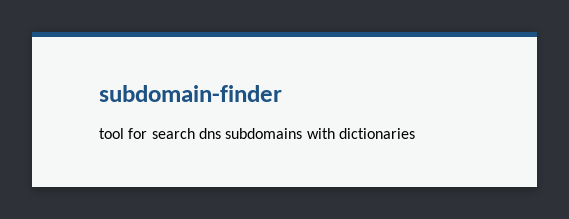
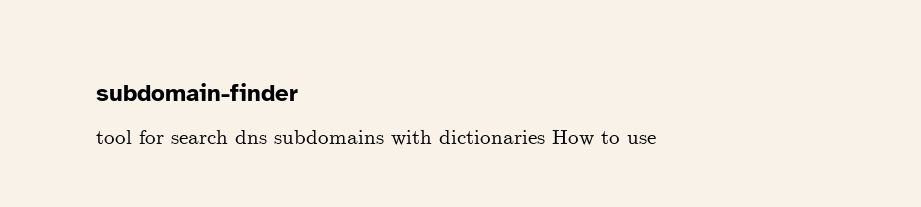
(415, 133) none -> [552,130,656,146] How to use

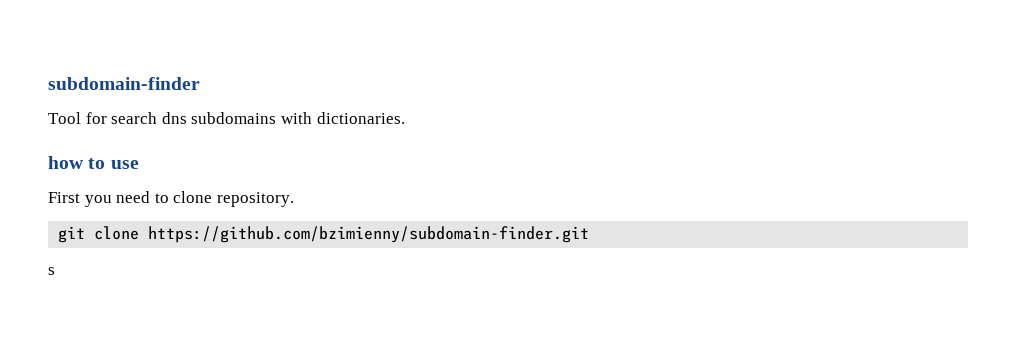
[96,130,132,144] tool -> [48,112,81,124] Tool
[439,130,594,146] dictionaries How -> [316,112,405,124] [48,156,83,169] dictionaries. // how
(656, 139) none -> [48,191,294,207] [58,226,590,243] [48,267,55,275] // First you need to clone repository. // git clone https://github.com/bzimienny/subdomain-finder.git // s

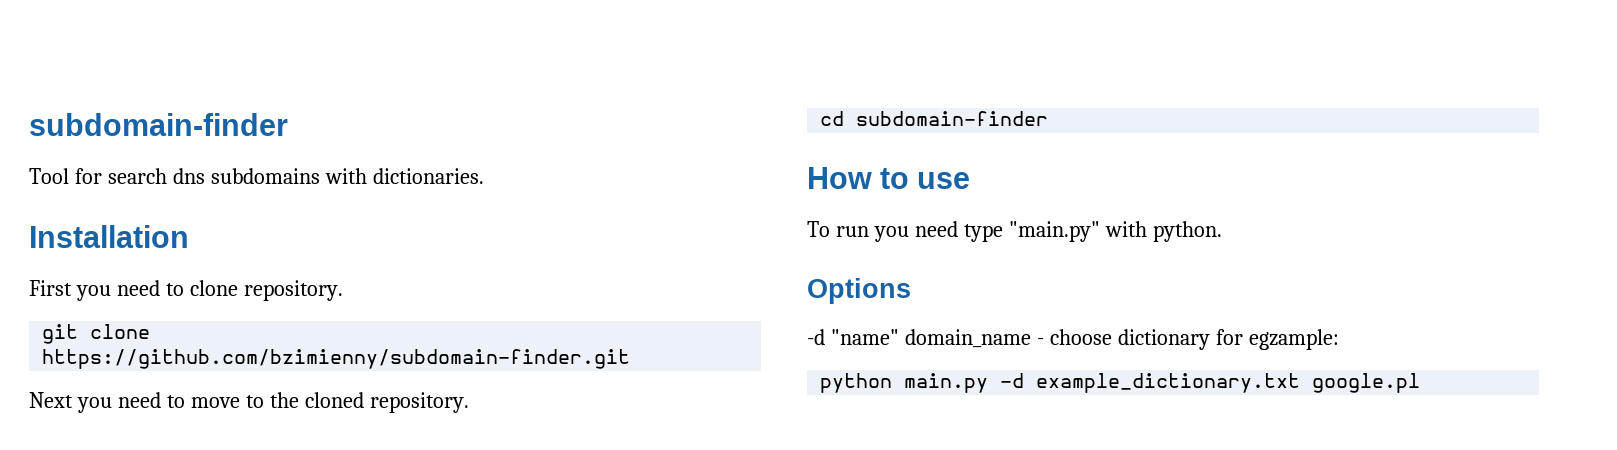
[48,156,139,169] how to use -> [29,225,189,248] Installation
[48,267,55,275] s -> [29,392,469,413] [820,111,1049,126] [807,167,971,189] [807,221,1222,242] [807,278,911,304] [807,329,1339,350] [820,373,1421,393] Next you need to move to the cloned repository. // cd subdomain-finder // How to use // To run you need type "main.py" with python. // Options // -d "name" domain_name - choose dictionary for egzample: // python main.py -d example_dictionary.txt google.pl

